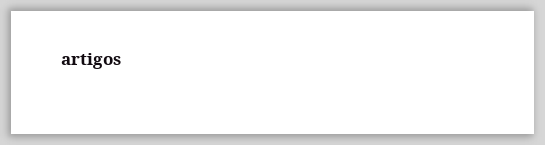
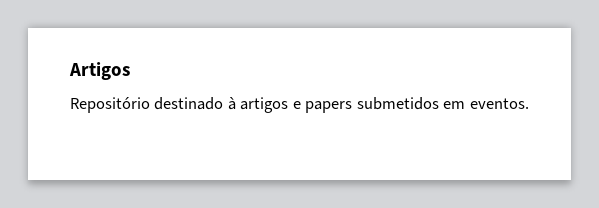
[61,53,121,69] artigos -> [69,62,130,80] [70,97,529,113] Artigos // Repositório destinado à artigos e papers submetidos em eventos.

